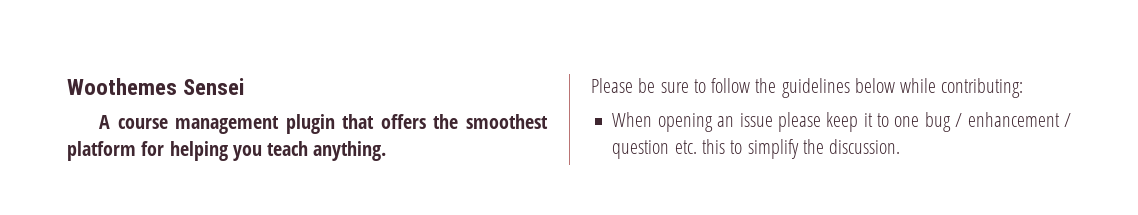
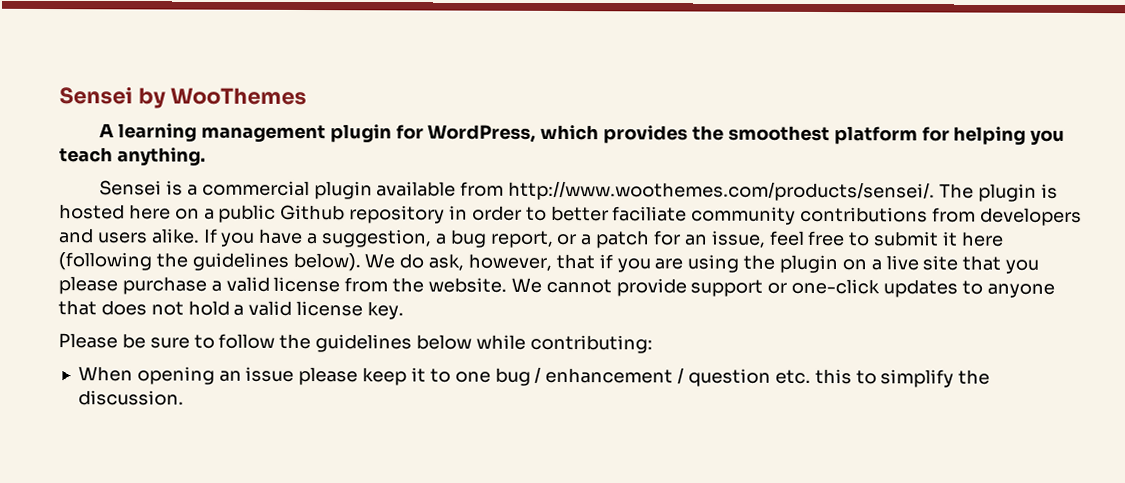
[67,78,245,95] Woothemes Sensei -> [59,86,308,109] Sensei by WooThemes
[117,118,168,129] course -> [117,123,197,142] learning
[342,114,426,129] that offers -> [395,124,689,144] for WordPress, which provides
(387, 151) none -> [99,180,1058,202] [59,204,1082,226] [58,228,1004,249] [58,252,1040,274] [58,276,1055,298] [58,300,405,320] // Sensei is a commercial plugin available from http://www.woothemes.com/products/sensei/. The plugin is hosted here on a public Github repository in order to better faciliate community contributions from developers and users alike. If you have a suggestion, a bug report, or a patch for an issue, feel free to submit it here (following the guidelines below). We do ask, however, that if you are using the plugin on a live site that you please purchase a valid license from the website. We cannot provide support or one-click updates to anyone that does not hold a valid license key.

